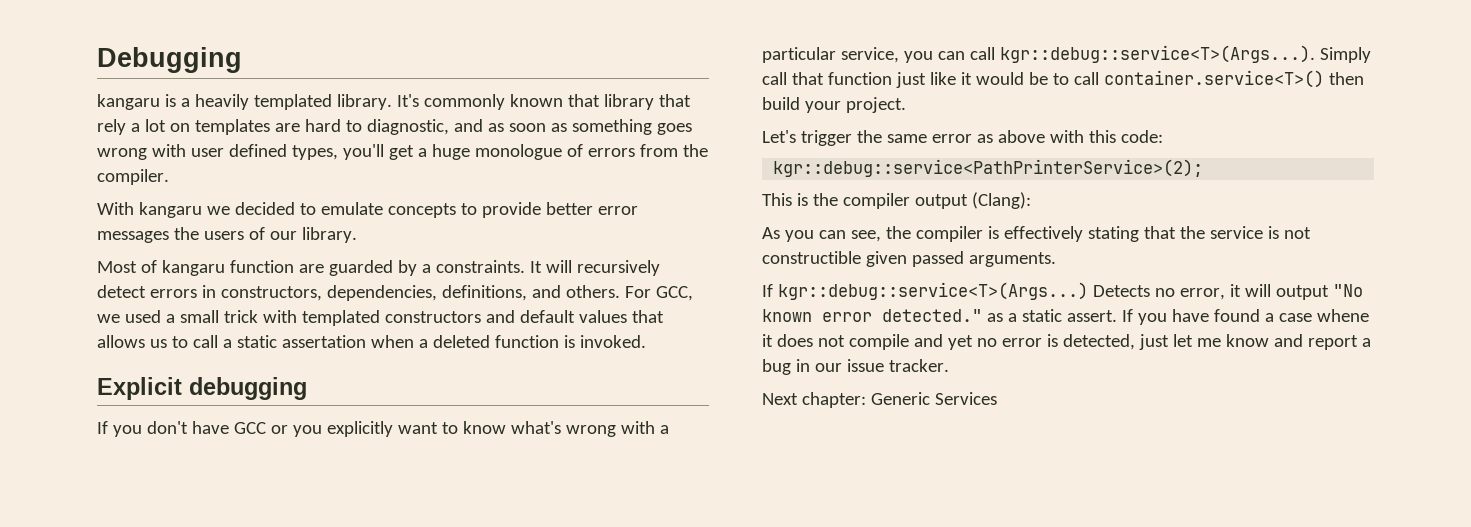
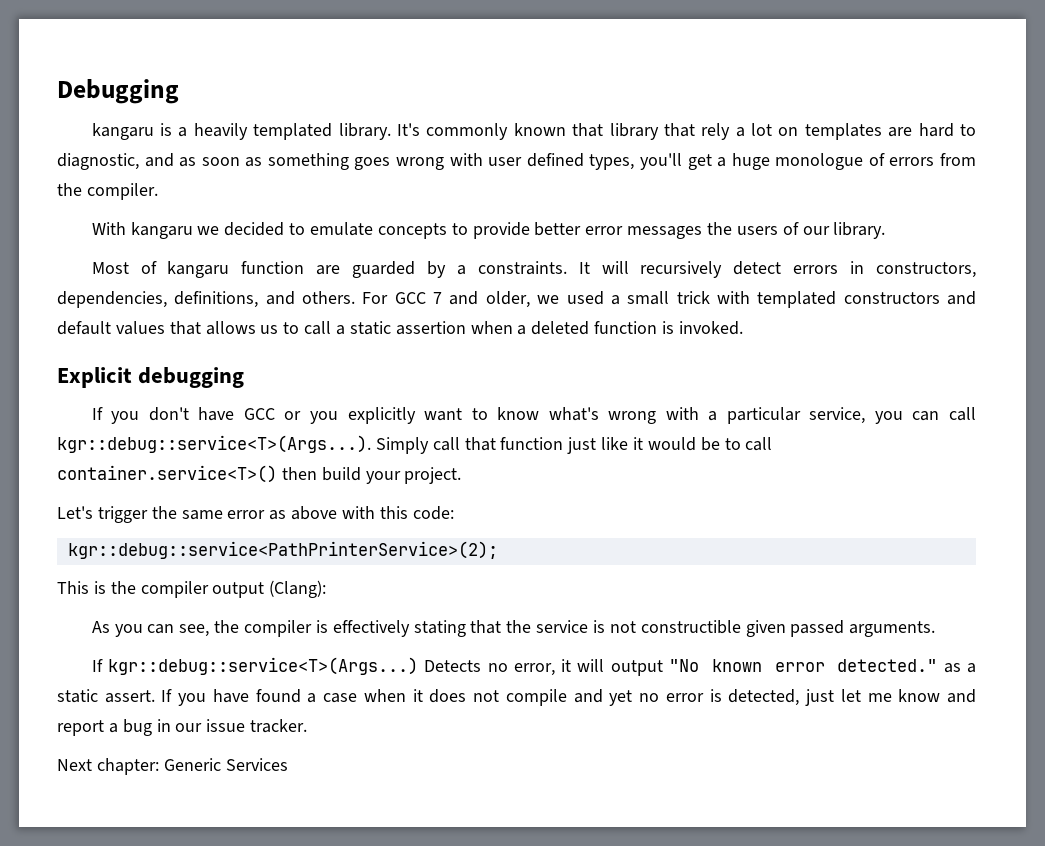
[655,286,693,301] GCC, -> [394,291,530,308] GCC 7 and older,
[281,335,366,348] assertation -> [395,321,466,335] assertion
[1316,309,1369,322] whene -> [363,689,406,702] when

